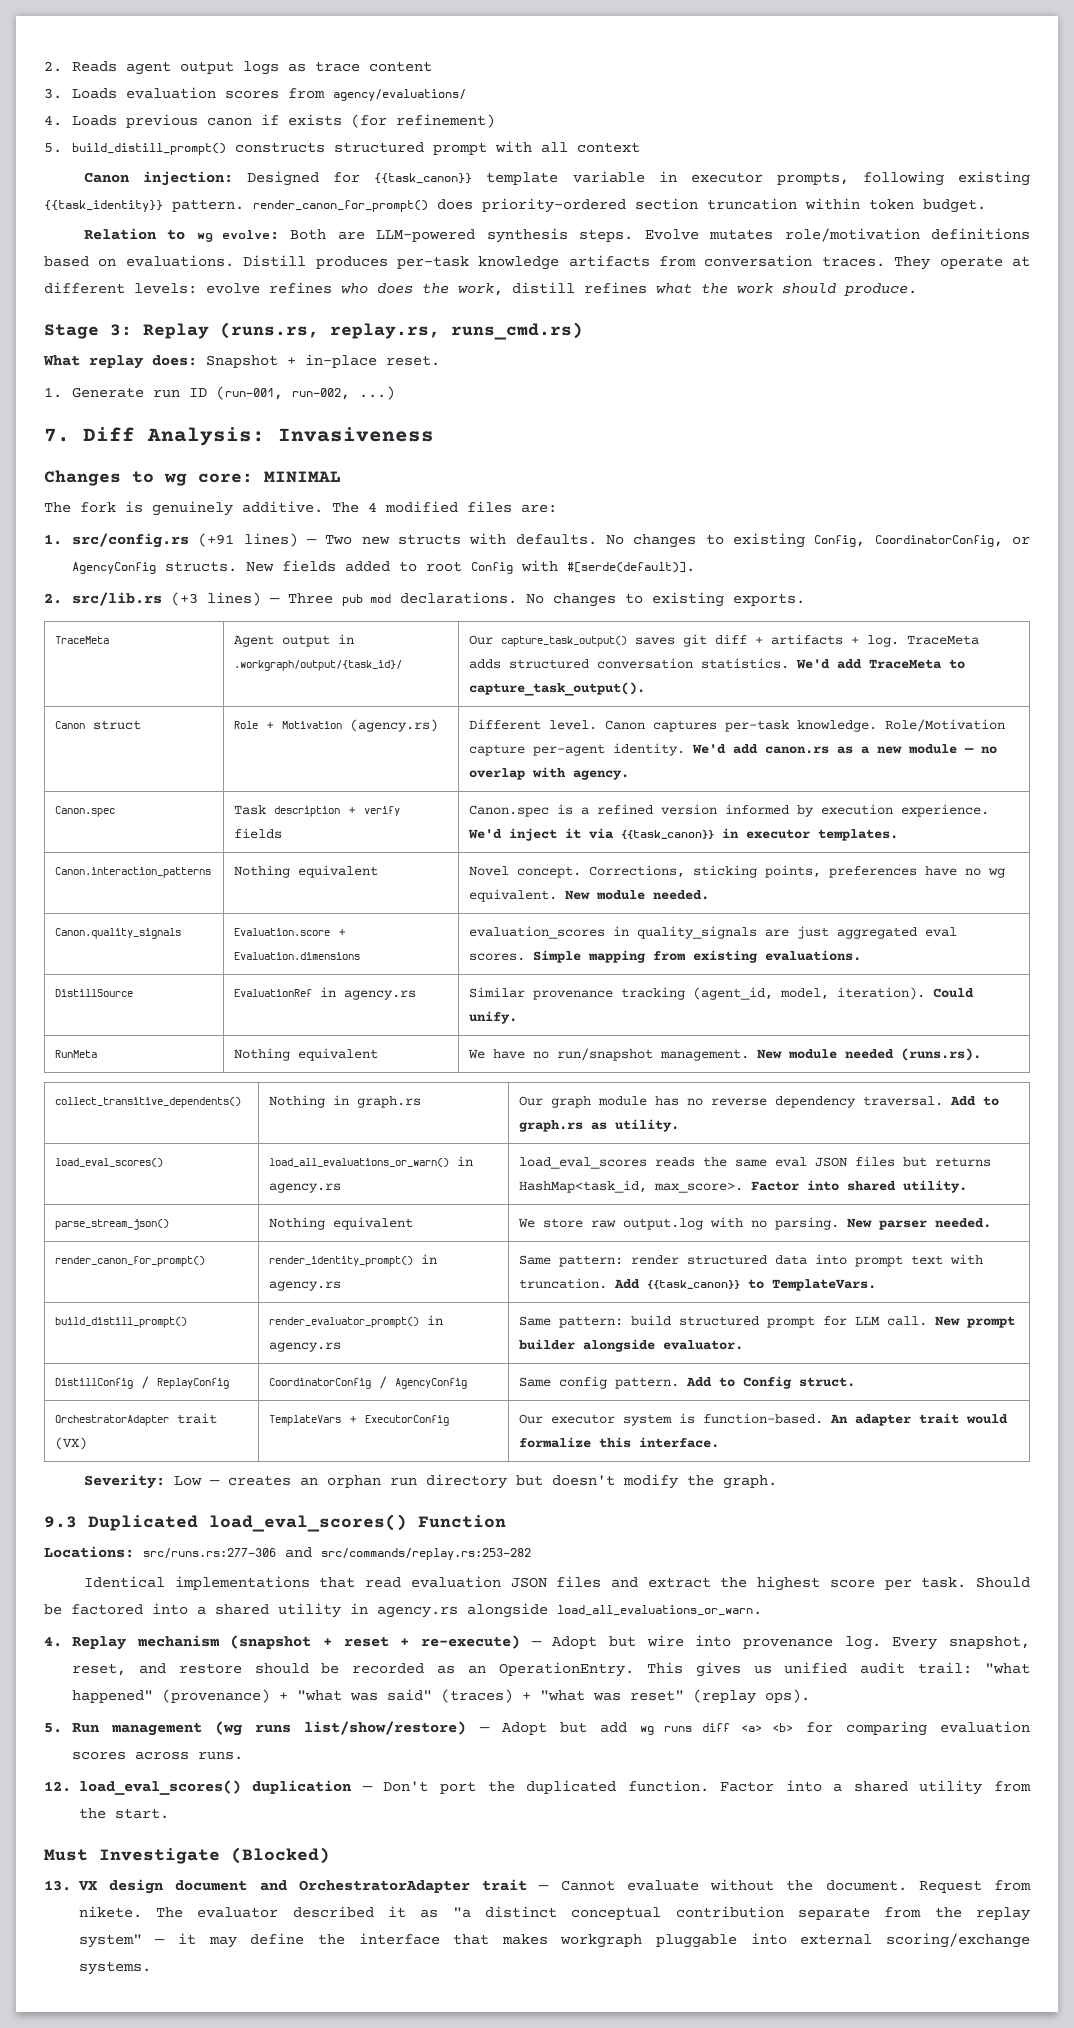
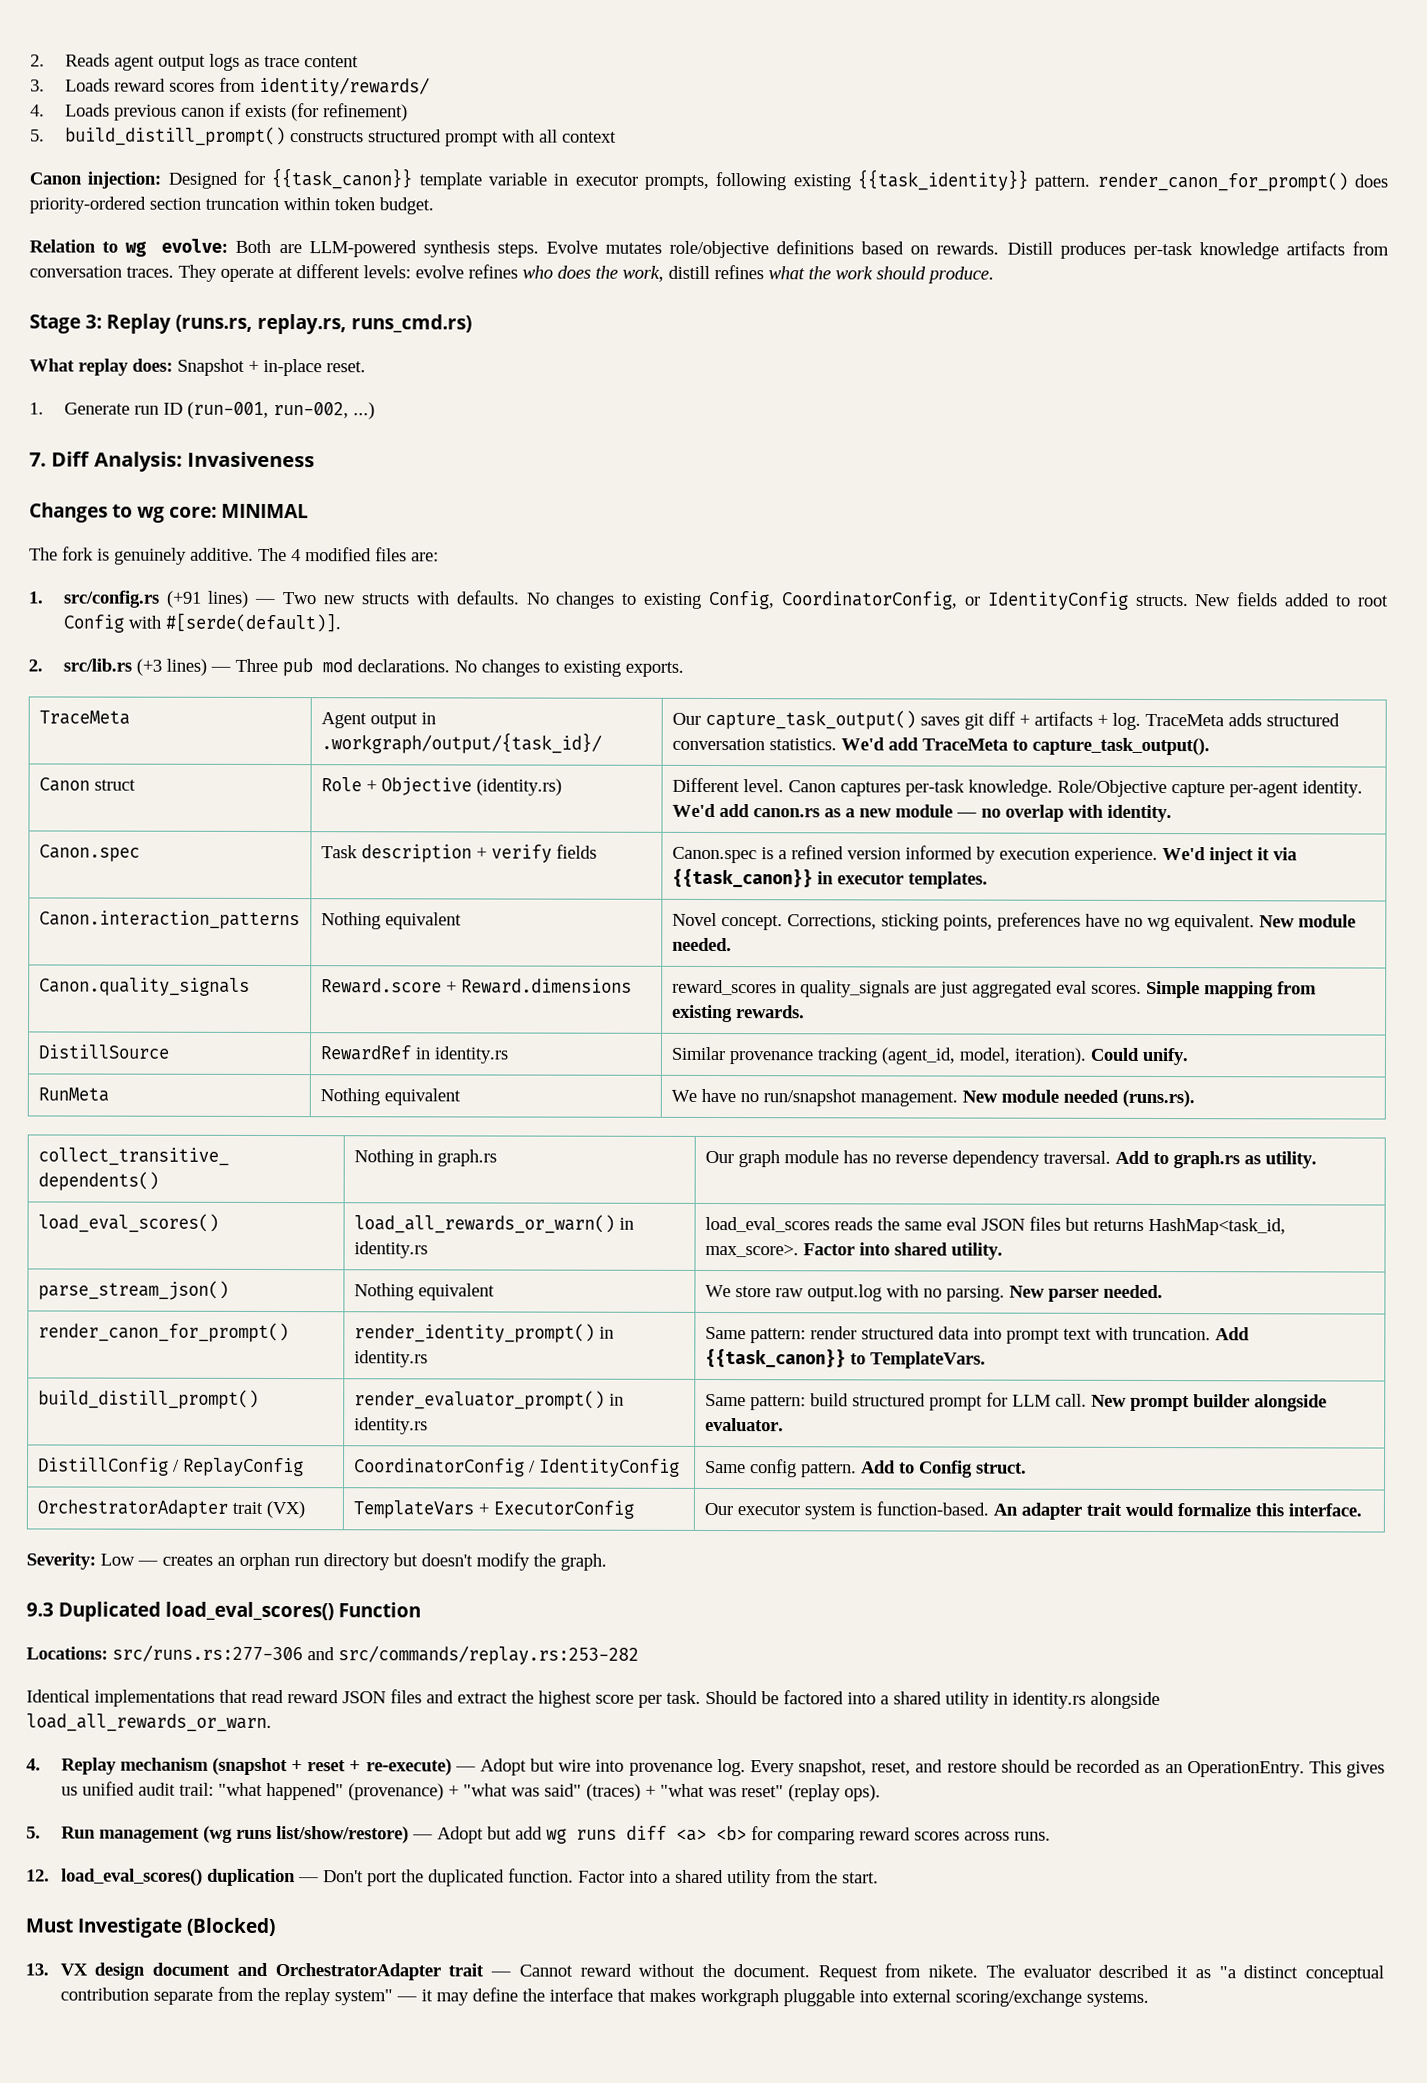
[125,87,216,99] evaluation -> [113,78,166,92] reward
[332,89,466,101] agency/evaluations/ -> [258,76,430,97] identity/rewards/
[784,228,920,242] role/motivation -> [669,240,770,259] role/objective
[125,255,234,267] evaluations. -> [936,241,1000,255] rewards.
[71,562,156,574] AgencyConfig -> [986,591,1129,610] IdentityConfig
[282,719,439,732] Motivation (agency.rs) -> [381,777,563,796] Objective (identity.rs)
[885,719,1006,732] Role/Motivation -> [1057,779,1168,798] Role/Objective
[573,770,630,780] agency. -> [1107,804,1173,823] identity.
[234,928,347,936] [234,952,361,960] [469,926,606,939] Evaluation.score + Evaluation.dimensions | evaluation_scores -> [321,978,633,994] [672,979,778,996] Reward.score + Reward.dimensions | reward_scores
[765,950,862,961] evaluations. -> [736,1005,806,1019] rewards.
[234,987,417,1000] EvaluationRef in agency.rs -> [320,1045,509,1064] RewardRef in identity.rs
[269,1156,474,1167] [269,1183,342,1193] load_all_evaluations_or_warn() in agency.rs -> [354,1214,635,1234] [354,1241,429,1259] load_all_rewards_or_warn() in identity.rs
[269,1281,342,1291] agency.rs -> [354,1350,429,1368] identity.rs
[269,1342,342,1352] agency.rs -> [354,1417,429,1435] identity.rs
[395,1378,468,1389] AgencyConfig -> [539,1458,681,1477] IdentityConfig
[410,1576,501,1588] evaluation -> [287,1690,339,1704] reward
[377,1603,762,1618] agency.rs alongside load_all_evaluations_or_warn. -> [1012,1691,1160,1710] [26,1713,272,1732] identity.rs alongside load_all_rewards_or_warn.
[940,1721,1030,1733] evaluation -> [858,1827,911,1841] reward
[626,1880,699,1891] evaluate -> [579,1963,632,1977] reward

